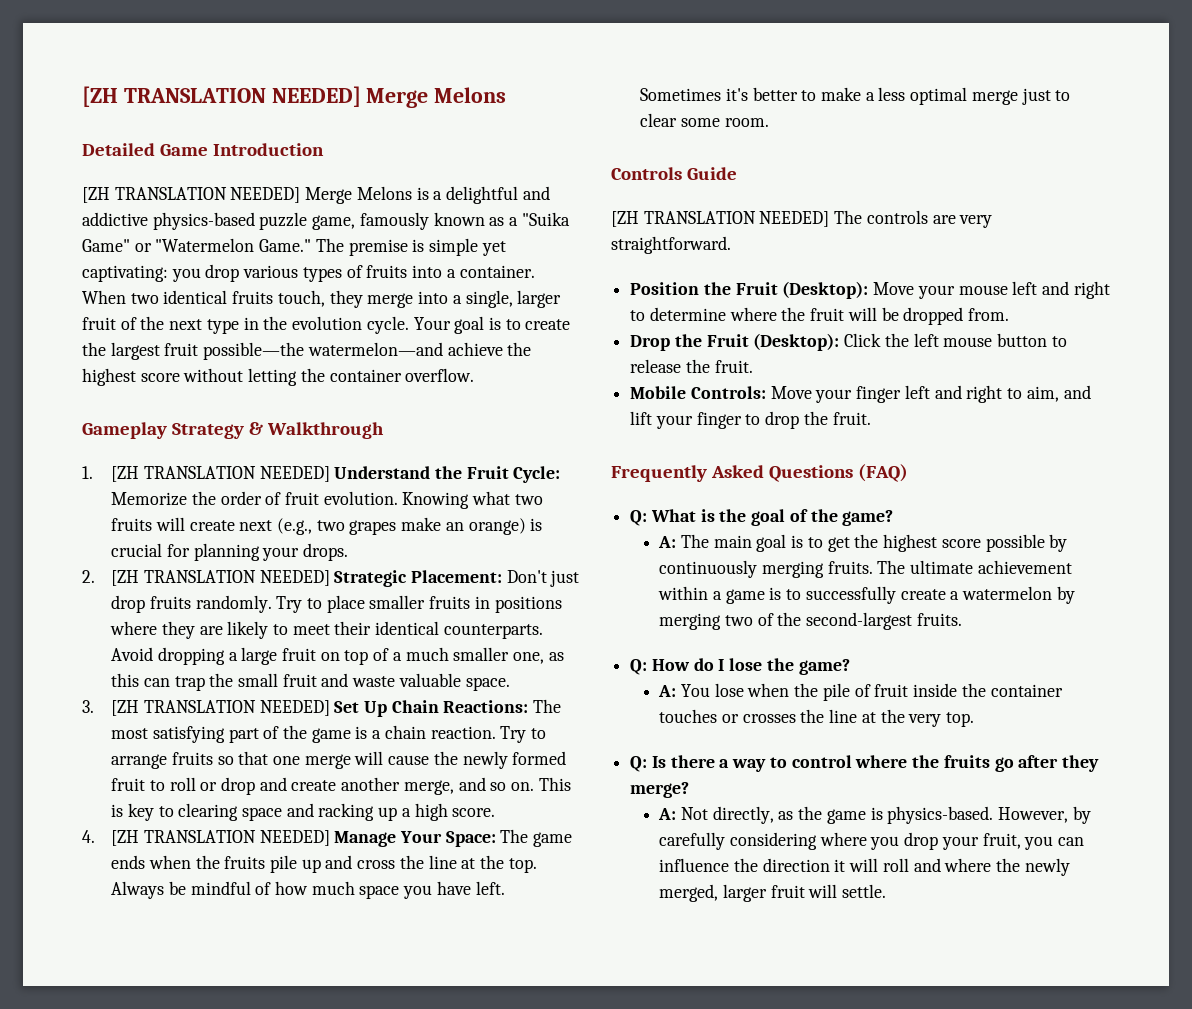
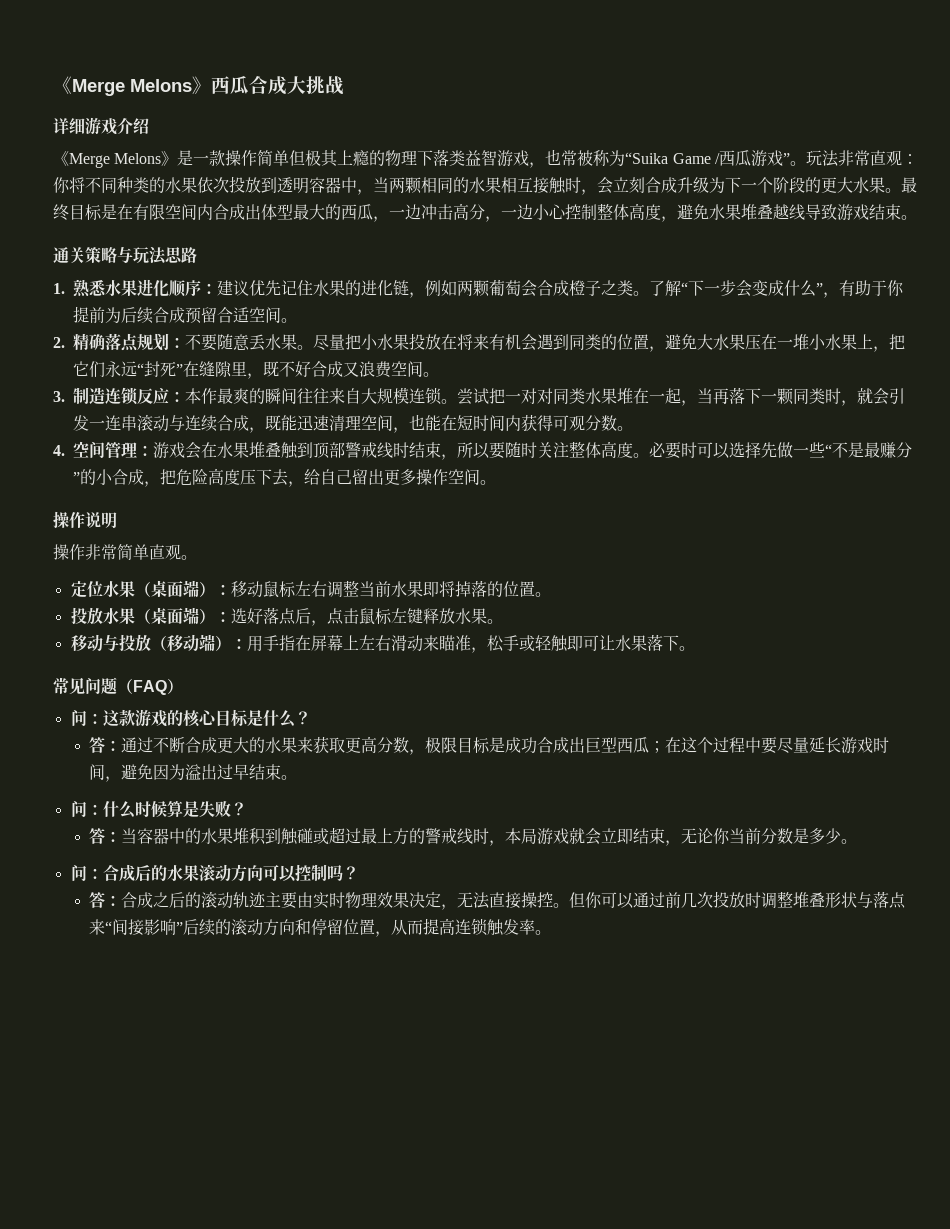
[82,86,507,108] [82,143,324,156] [82,186,550,204] [82,212,570,230] [82,238,506,256] [82,264,535,282] [82,290,562,308] [82,316,571,334] [82,342,532,360] [82,368,475,386] [82,422,384,439] [82,466,561,483] [111,491,543,509] [111,517,543,535] [111,543,348,561] [82,570,580,587] [111,595,562,613] [110,621,543,639] [111,647,564,665] [111,673,510,691] [82,699,562,717] [111,725,547,743] [111,751,567,769] [111,777,571,795] [111,803,496,821] [82,829,573,847] [111,855,537,873] [111,881,505,899] [640,87,1071,105] [640,113,769,127] [611,167,737,180] [611,210,993,228] [611,236,731,254] [630,281,1110,299] [630,307,1010,325] [630,333,1067,351] [630,359,753,373] [630,385,1091,403] [630,411,871,429] [611,464,908,482] [630,509,894,526] [658,534,1068,552] [659,560,1072,578] [658,586,1075,604] [659,612,962,630] [630,658,850,675] [658,683,1063,701] [659,709,975,727] [630,755,1099,772] [630,782,690,798] [658,806,1091,824] [659,832,1085,850] [659,858,1070,876] [659,884,887,902] [ZH TRANSLATION NEEDED] Merge Melons // Detailed Game Introduction // [ZH TRANSLATION NEEDED] Merge Melons is a delightful and addictive physics-based puzzle game, famously known as a "Suika Game" or "Watermelon Game." The premise is simple yet captivating: you drop various types of fruits into a container. When two identical fruits touch, they merge into a single, larger fruit of the next type in the evolution cycle. Your goal is to create the largest fruit possible—the watermelon—and achieve the highest score without letting the container overflow. // Gameplay Strategy & Walkthrough // 1. [ZH TRANSLATION NEEDED] Understand the Fruit Cycle: Memorize the order of fruit evolution. Knowing what two fruits will create next (e.g., two grapes make an orange) is crucial for planning your drops. // 2. [ZH TRANSLATION NEEDED] Strategic Placement: Don't just drop fruits randomly. Try to place smaller fruits in positions where they are likely to meet their identical counterparts. Avoid dropping a large fruit on top of a much smaller one, as this can trap the small fruit and waste valuable space. // 3. [ZH TRANSLATION NEEDED] Set Up Chain Reactions: The most satisfying part of the game is a chain reaction. Try to arrange fruits so that one merge will cause the newly formed fruit to roll or drop and create another merge, and so on. This is key to clearing space and racking up a high score. // 4. [ZH TRANSLATION NEEDED] Manage Your Space: The game ends when the fruits pile up and cross the line at the top. Always be mindful of how much space you have left. Sometimes it's better to make a less optimal merge just to clear some room. // Controls Guide // [ZH TRANSLATION NEEDED] The controls are very straightforward. // Position the Fruit (Desktop): Move your mouse left and right to determine where the fruit will be dropped from. // Drop the Fruit (Desktop): Click the left mouse button to release the fruit. // Mobile Controls: Move your finger left and right to aim, and lift your finger to drop the fruit. // Frequently Asked Questions (FAQ) // Q: What is the goal of the game? // A: The main goal is to get the highest score possible by continuously merging fruits. The ultimate achievement within a game is to successfully create a watermelon by merging two of the second-largest fruits. // Q: How do I lose the game? // A: You lose when the pile of fruit inside the container touches or crosses the line at the very top. // Q: Is there a way to control where the fruits go after they merge? // A: Not directly, as the game is physics-based. However, by carefully considering where you drop your fruit, you can influence the direction it will roll and where the newly merged, larger fruit will settle. -> [53,76,344,96] [53,117,149,135] [53,149,918,168] [53,176,917,195] [53,203,917,222] [53,246,197,265] [53,279,904,298] [73,306,297,324] [53,333,905,352] [73,361,439,379] [53,387,905,406] [73,414,633,433] [53,441,912,460] [73,468,496,487] [53,511,117,528] [53,544,197,560] [70,580,551,598] [70,607,503,626] [70,634,695,653] [53,677,183,695] [70,709,311,727] [89,736,890,755] [89,764,298,782] [70,800,247,818] [89,827,858,846] [70,864,359,882] [89,891,907,910] [89,918,552,937] 《Merge Melons》西瓜合成大挑战 // 详细游戏介绍 // 《Merge Melons》是一款操作简单但极其上瘾的物理下落类益智游戏，也常被称为“Suika Game /西瓜游戏”。玩法非常直观：你将不同种类的水果依次投放到透明容器中，当两颗相同的水果相互接触时，会立刻合成升级为下一个阶段的更大水果。最终目标是在有限空间内合成出体型最大的西瓜，一边冲击高分，一边小心控制整体高度，避免水果堆叠越线导致游戏结束。 // 通关策略与玩法思路 // 1.熟悉水果进化顺序：建议优先记住水果的进化链，例如两颗葡萄会合成橙子之类。了解“下一步会变成什么”，有助于你提前为后续合成预留合适空间。 // 2.精确落点规划：不要随意丢水果。尽量把小水果投放在将来有机会遇到同类的位置，避免大水果压在一堆小水果上，把它们永远“封死”在缝隙里，既不好合成又浪费空间。 // 3.制造连锁反应：本作最爽的瞬间往往来自大规模连锁。尝试把一对对同类水果堆在一起，当再落下一颗同类时，就会引发一连串滚动与连续合成，既能迅速清理空间，也能在短时间内获得可观分数。 // 4.空间管理：游戏会在水果堆叠触到顶部警戒线时结束，所以要随时关注整体高度。必要时可以选择先做一些“不是最赚分”的小合成，把危险高度压下去，给自己留出更多操作空间。 // 操作说明 // 操作非常简单直观。 // 定位水果（桌面端）：移动鼠标左右调整当前水果即将掉落的位置。 // 投放水果（桌面端）：选好落点后，点击鼠标左键释放水果。 // 移动与投放（移动端）：用手指在屏幕上左右滑动来瞄准，松手或轻触即可让水果落下。 // 常见问题（FAQ） // 问：这款游戏的核心目标是什么？ // 答：通过不断合成更大的水果来获取更高分数，极限目标是成功合成出巨型西瓜；在这个过程中要尽量延长游戏时间，避免因为溢出过早结束。 // 问：什么时候算是失败？ // 答：当容器中的水果堆积到触碰或超过最上方的警戒线时，本局游戏就会立即结束，无论你当前分数是多少。 // 问：合成后的水果滚动方向可以控制吗？ // 答：合成之后的滚动轨迹主要由实时物理效果决定，无法直接操控。但你可以通过前几次投放时调整堆叠形状与落点来“间接影响”后续的滚动方向和停留位置，从而提高连锁触发率。

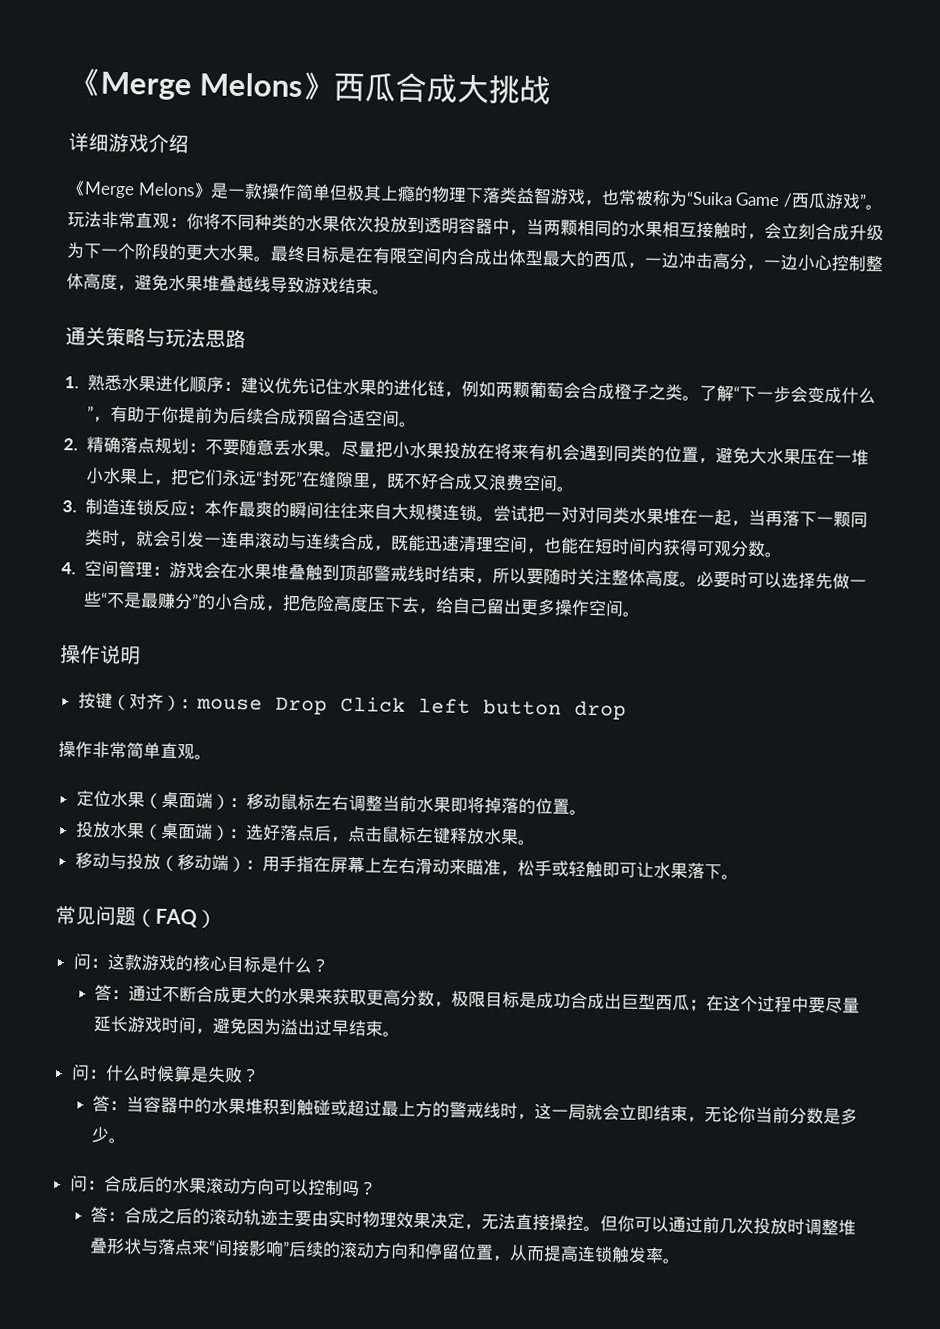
(117, 520) none -> [77,692,627,720] // 按键（对齐）：mouse Drop Click left button drop
[505,828,570,845] 本局游戏 -> [534,1103,587,1121] 这一局

